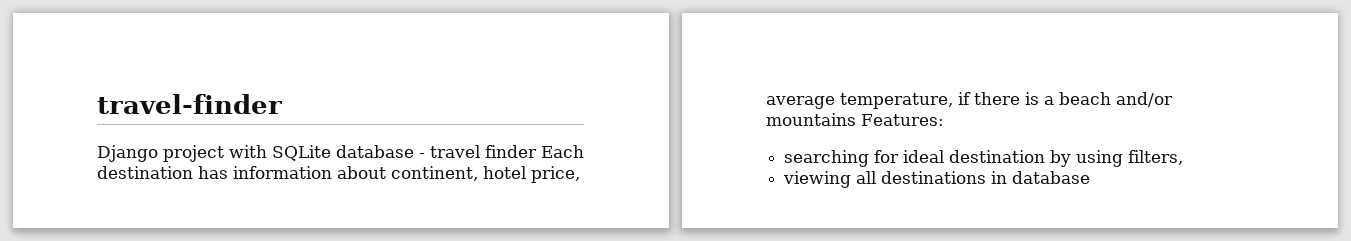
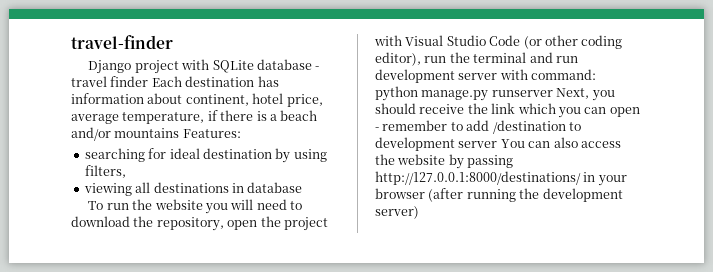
(1091, 177) none -> [88,199,303,214] [71,216,328,231] [374,35,623,49] [375,52,578,66] [375,69,597,83] [375,86,615,101] [375,103,640,118] [375,120,581,134] [375,137,621,151] [375,154,514,169] [375,171,627,186] [375,188,623,202] [375,206,419,219] // To run the website you will need to download the repository, open the project with Visual Studio Code (or other coding editor), run the terminal and run development server with command: python manage.py runserver Next, you should receive the link which you can open - remember to add /destination to development server You can also access the website by passing http://127.0.0.1:8000/destinations/ in your browser (after running the development server)

